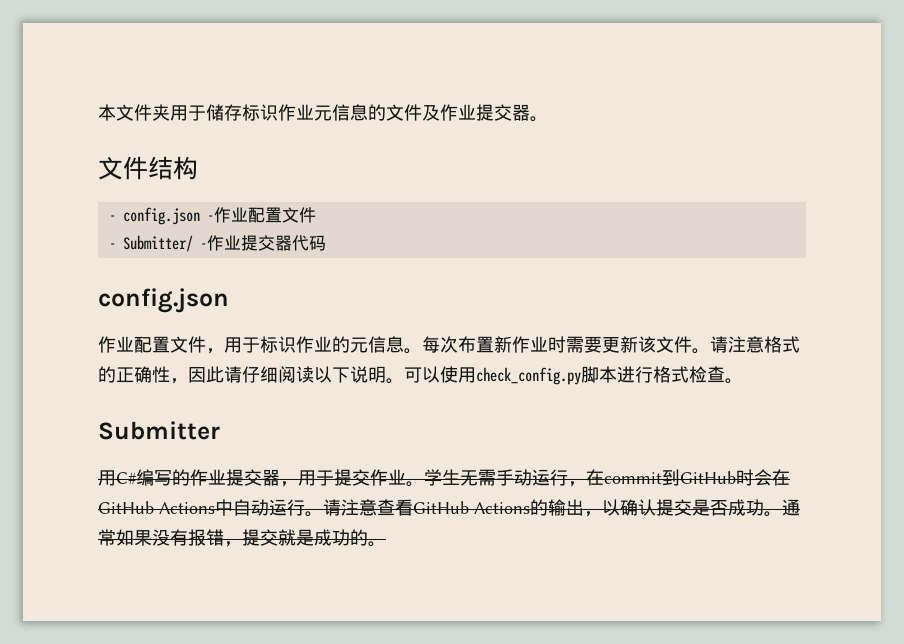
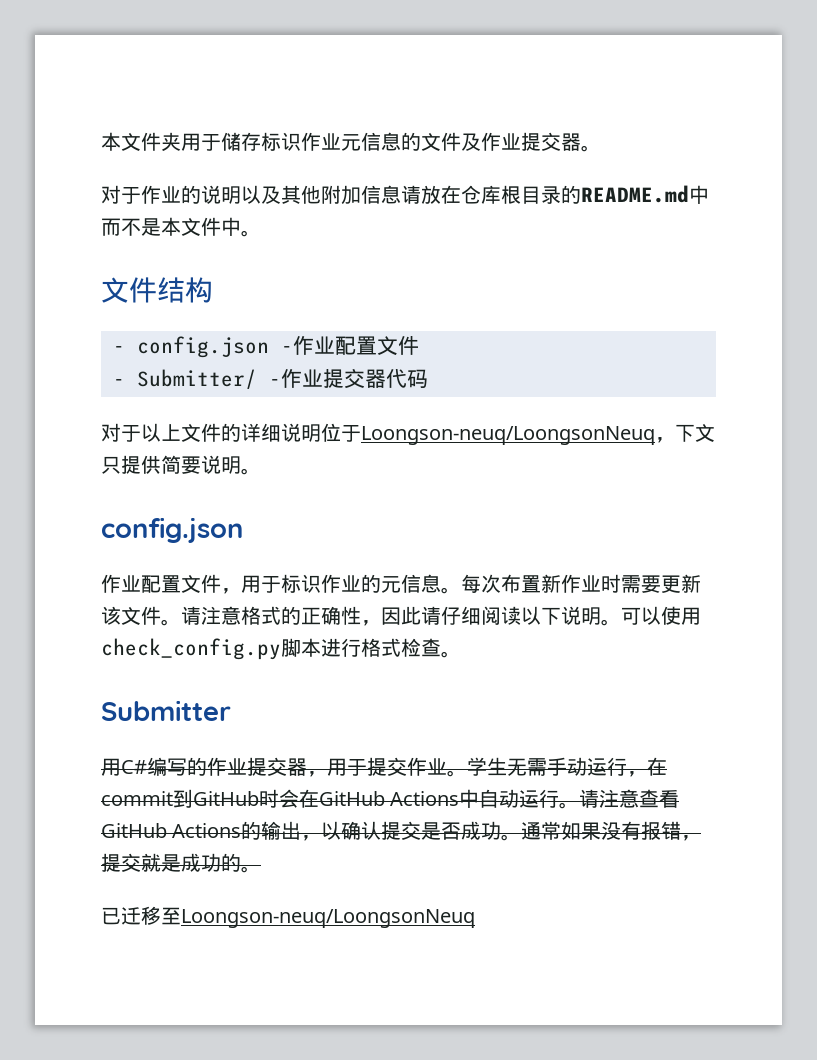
(548, 119) none -> [101,185,709,205] [101,217,261,237] // 对于作业的说明以及其他附加信息请放在仓库根目录的README.md中而不是本文件中。
(326, 243) none -> [101,423,715,445] [101,455,261,475] // 对于以上文件的详细说明位于Loongson-neuq/LoongsonNeuq，下文只提供简要说明。
(386, 544) none -> [101,906,475,928] // 已迁移至Loongson-neuq/LoongsonNeuq

